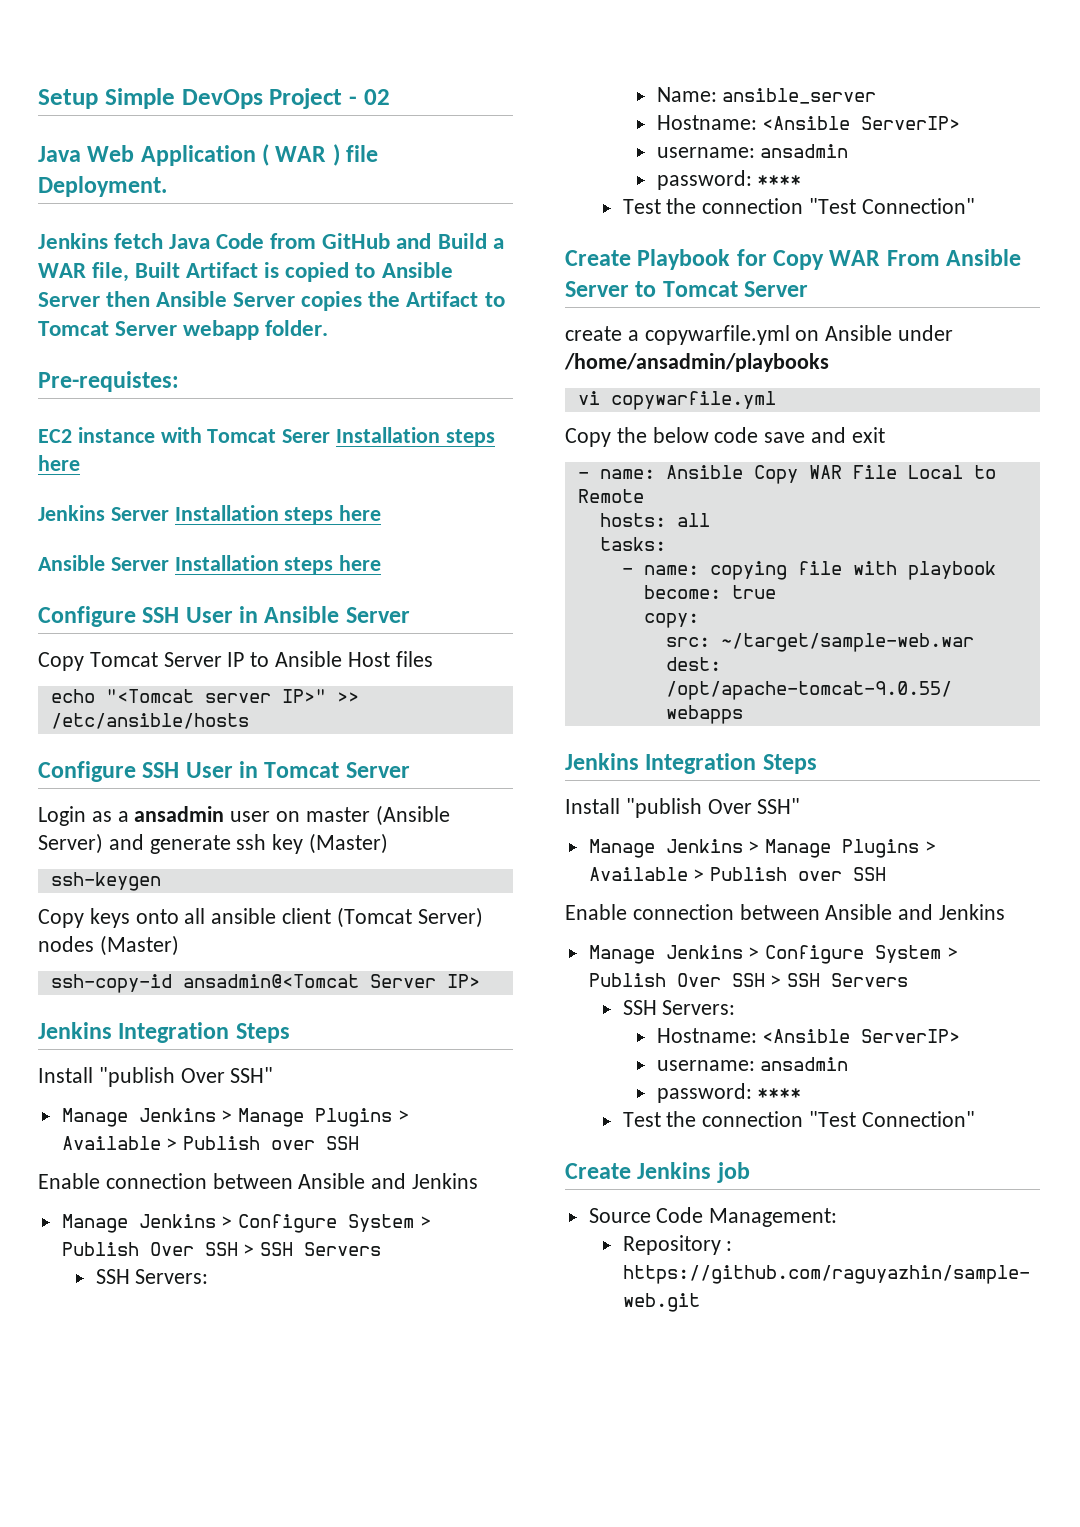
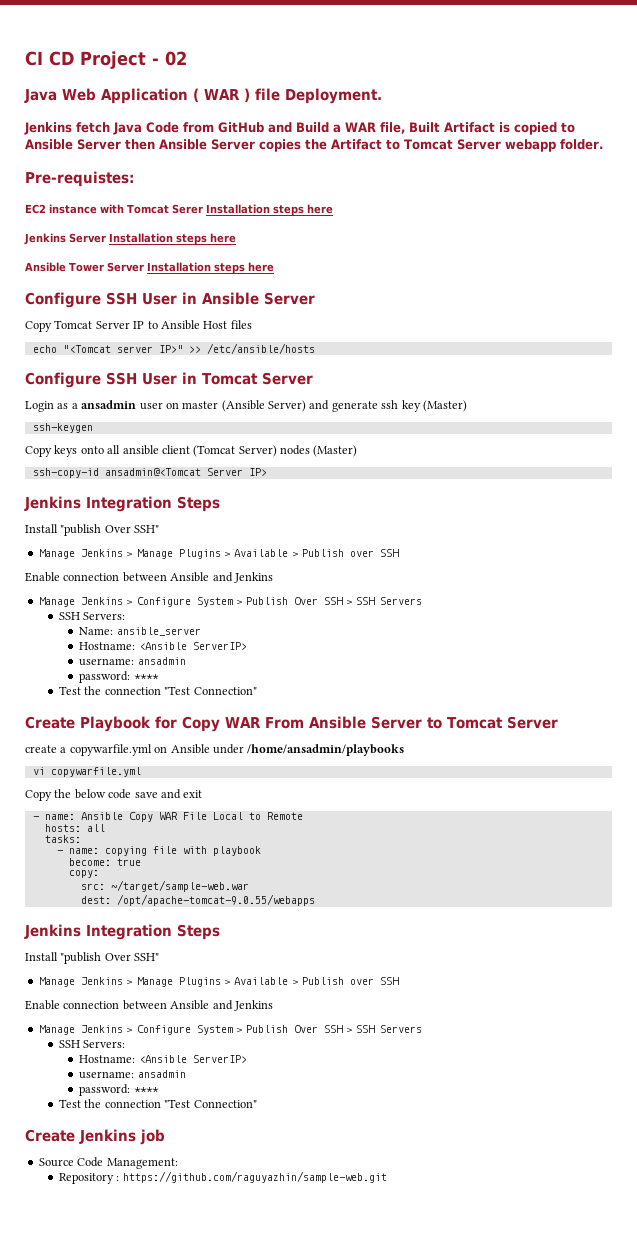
[38,88,263,109] Setup Simple DevOps -> [25,51,74,66] CI CD
(105, 563) none -> [69,262,104,272] Tower

